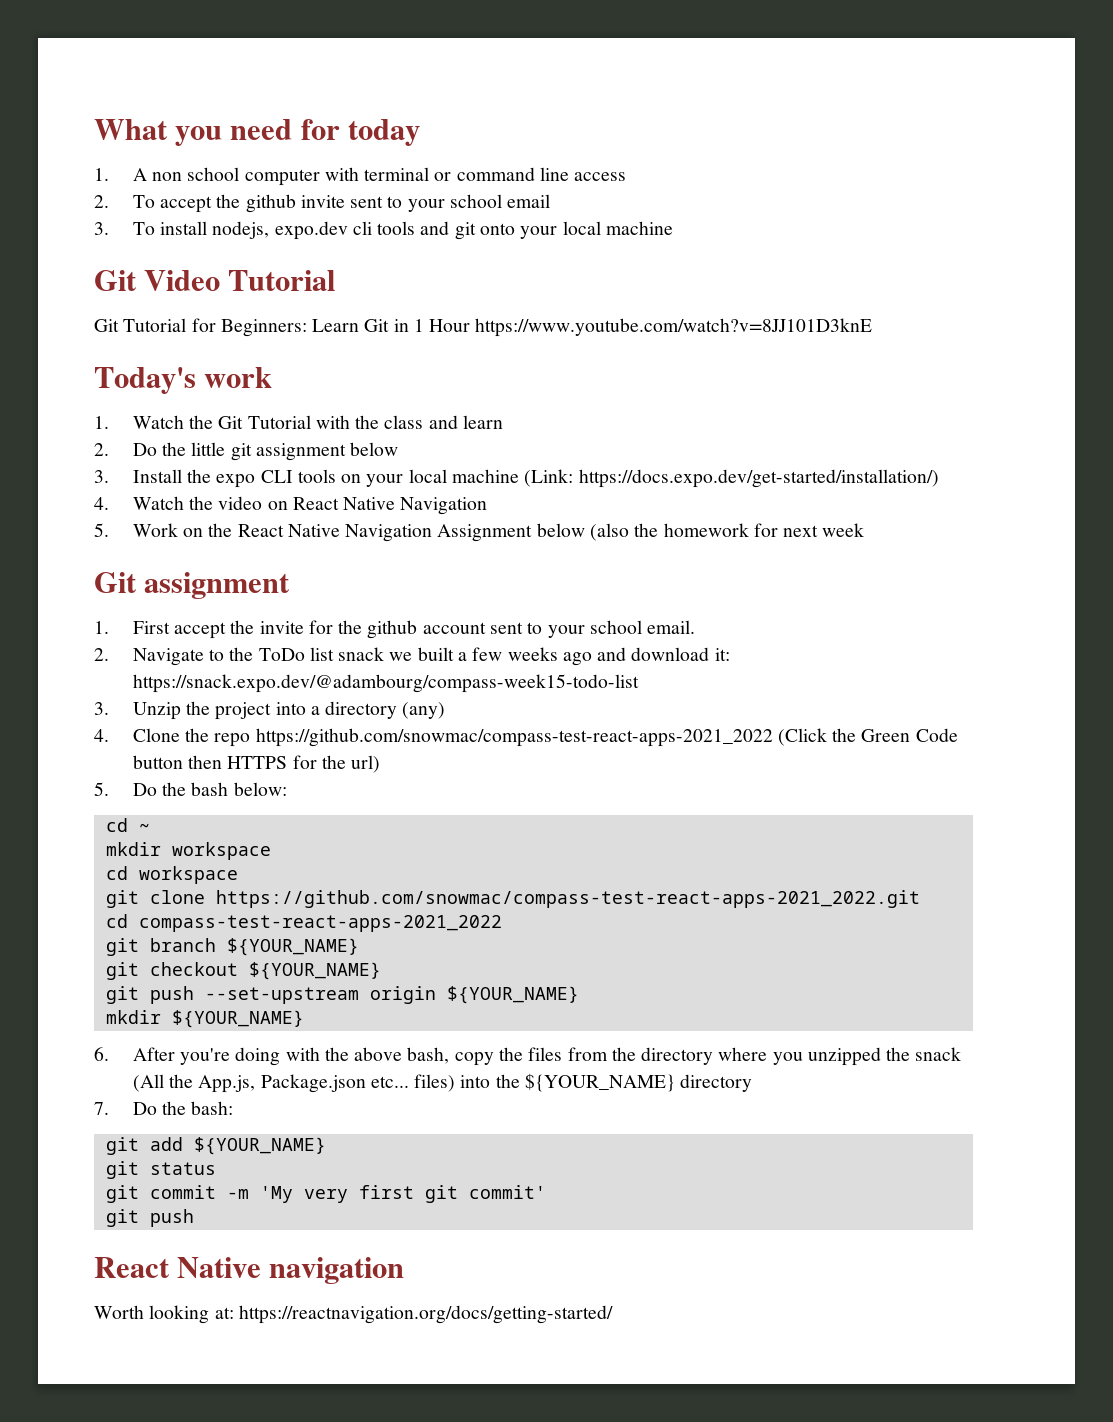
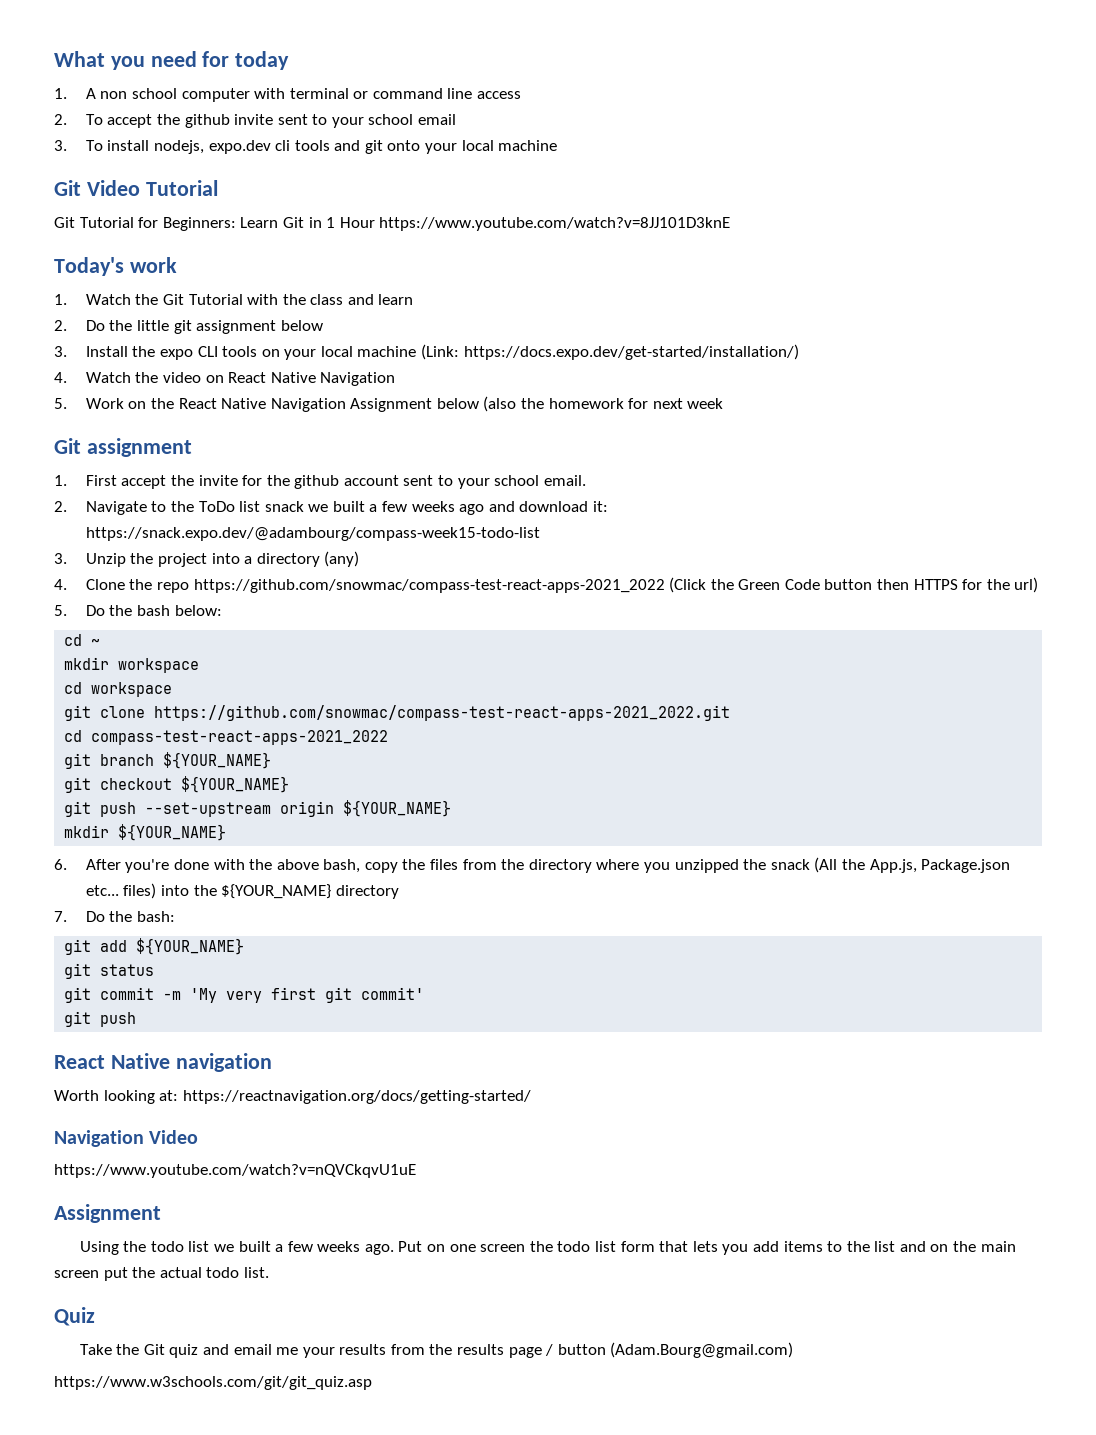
[235,1047,281,1066] doing -> [173,859,209,870] done
(613, 1314) none -> [54,1130,199,1147] [54,1164,416,1178] [54,1204,161,1223] [79,1241,1016,1255] [54,1267,269,1281] [54,1307,95,1326] [79,1342,794,1358] [54,1376,372,1390] // Navigation Video // https://www.youtube.com/watch?v=nQVCkqvU1uE // Assignment // Using the todo list we built a few weeks ago. Put on one screen the todo list form that lets you add items to the list and on the main screen put the actual todo list. // Quiz // Take the Git quiz and email me your results from the results page / button (Adam.Bourg@gmail.com) // https://www.w3schools.com/git/git_quiz.asp

